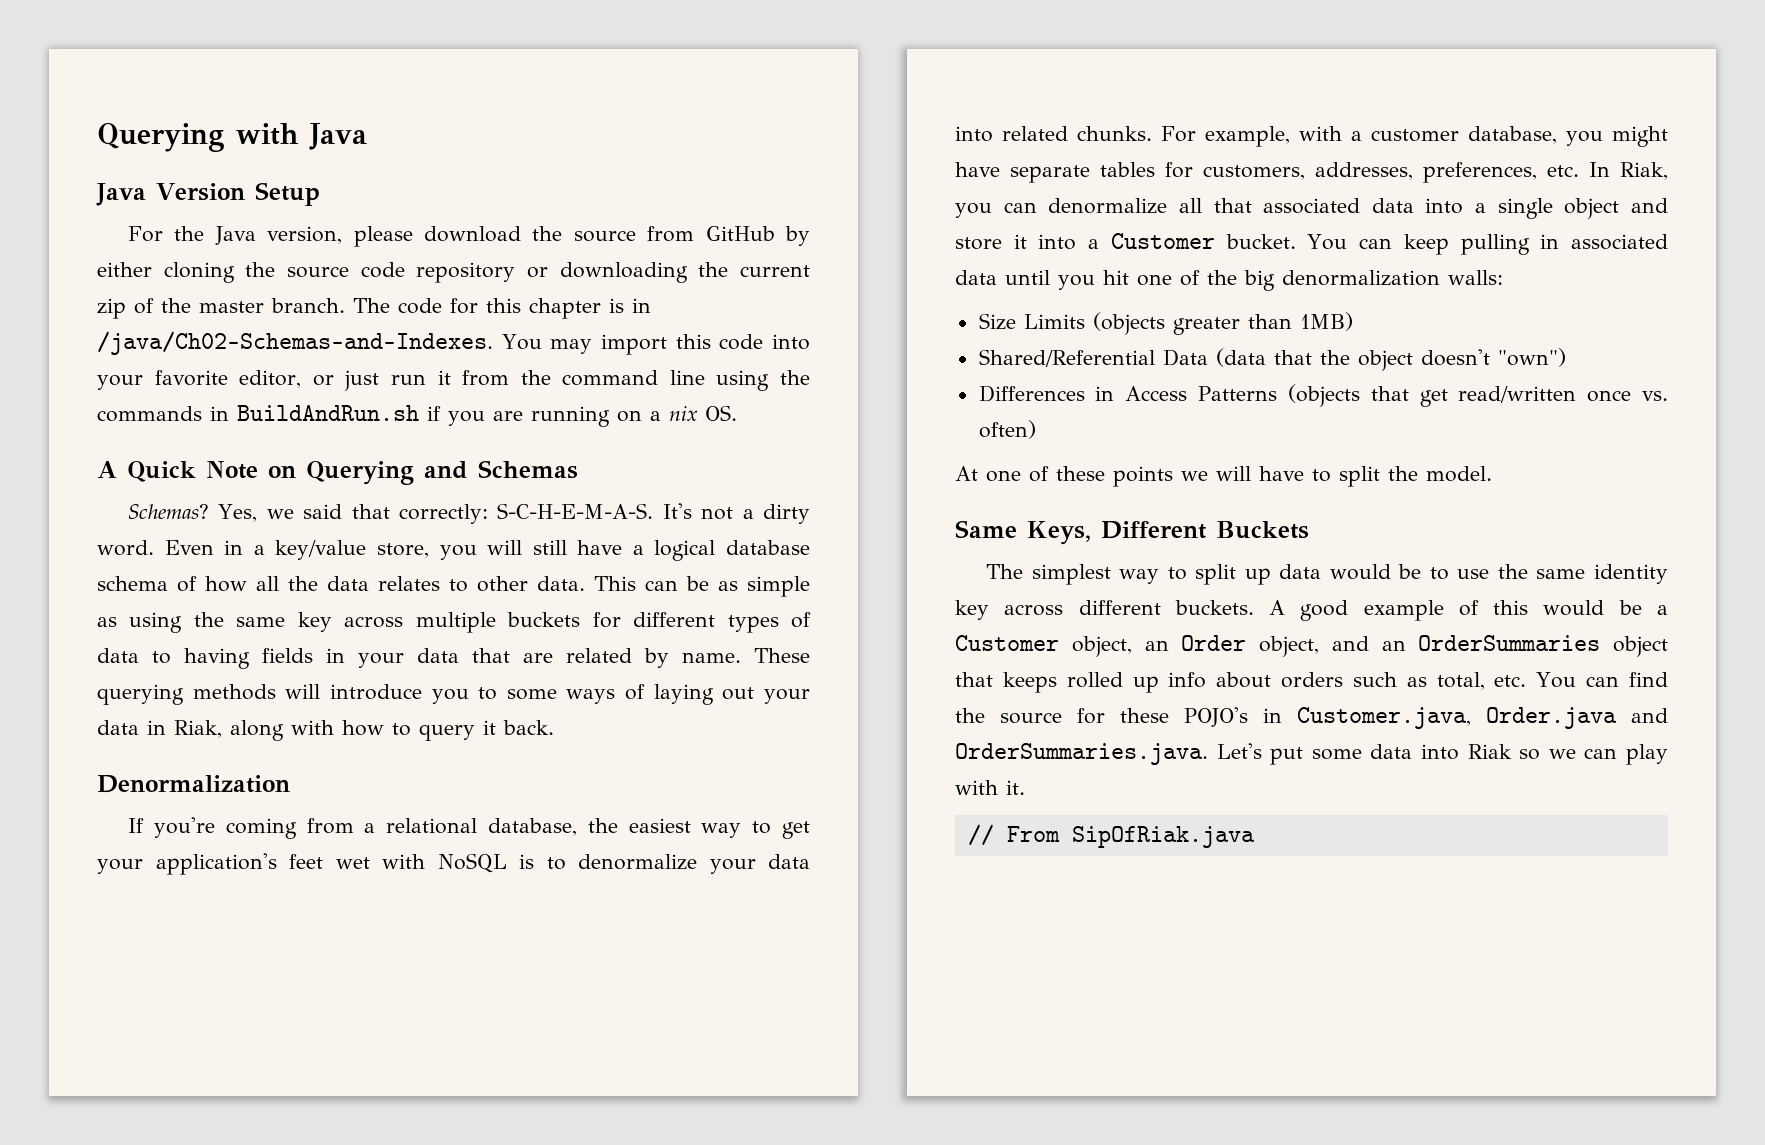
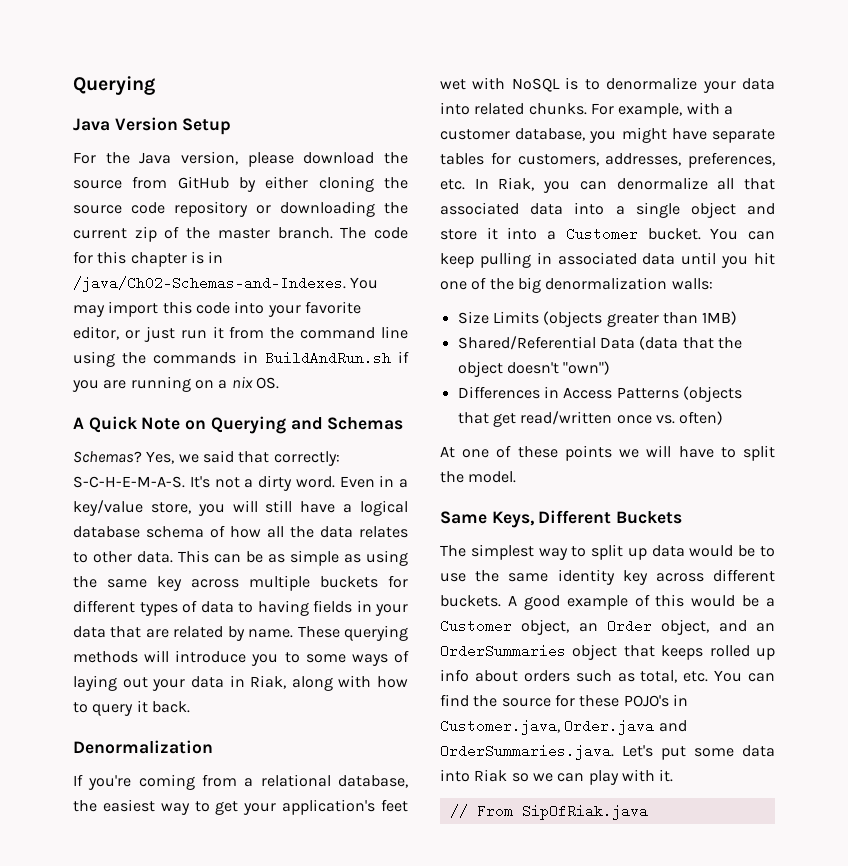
[97,123,367,152] Querying with Java -> [73,76,155,95] Querying

